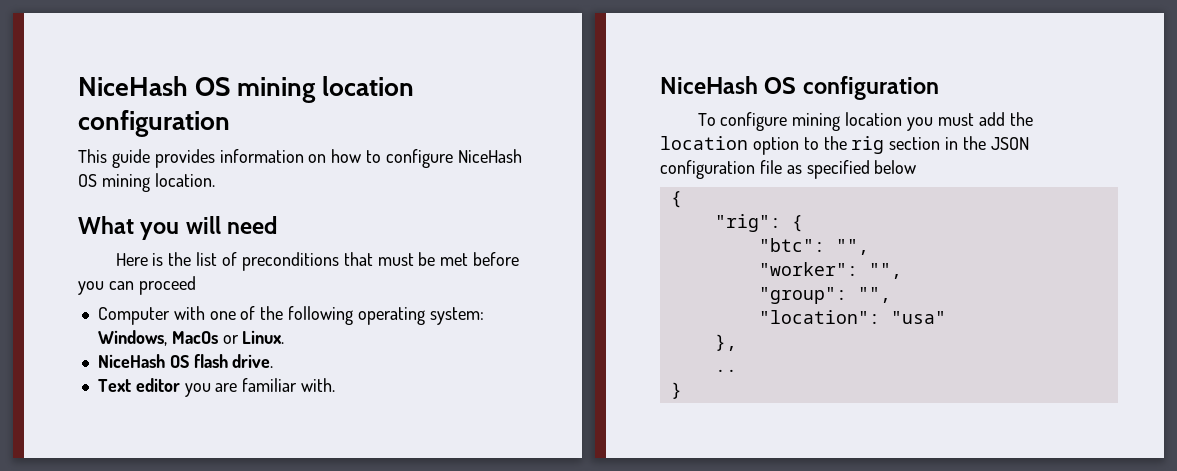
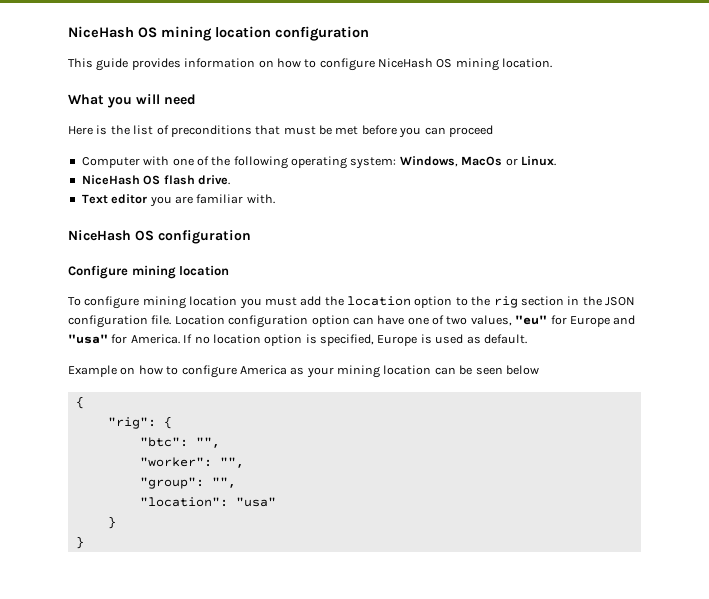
(939, 88) none -> [68,265,230,279] // Configure mining location
[759,160,870,179] file as specified -> [151,315,636,328] [68,334,527,346] [68,365,503,378] file. Location configuration option can have one of two values, "eu" for Europe and "usa" for America. If no location option is specified, Europe is used as default. // Example on how to configure America as your mining location can be seen
[714,334,737,351] [714,369,737,372] }, // .. -> [107,516,116,529] }

